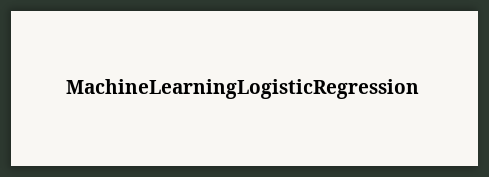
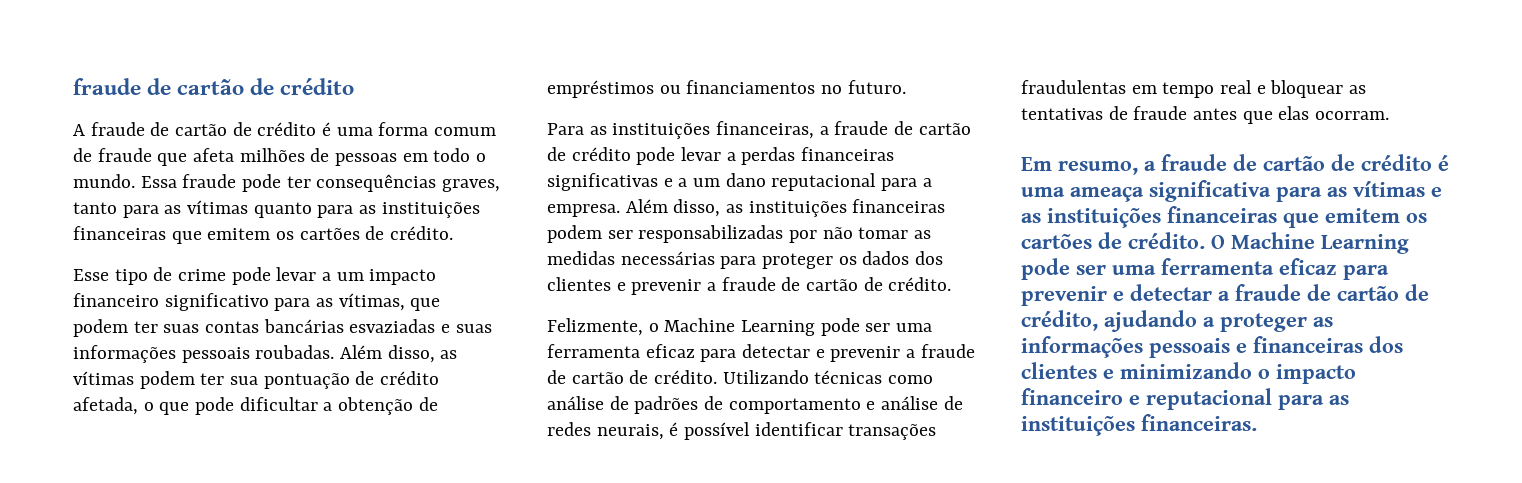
[66,79,419,99] MachineLearningLogisticRegression -> [73,78,355,95] [73,122,497,136] [73,148,487,166] [73,174,501,192] [73,200,480,218] [73,226,454,244] [73,267,437,285] [73,293,441,311] [73,319,492,337] [73,345,458,363] [73,371,440,389] [73,397,438,415] [547,80,906,98] [547,121,971,139] [547,147,895,165] [547,173,932,191] [547,199,946,217] [547,225,932,243] [547,251,944,269] [547,277,952,295] [547,318,933,336] [547,344,975,362] [547,370,934,384] [547,396,963,414] [547,422,937,440] [1021,80,1367,98] [1021,106,1390,124] [1021,154,1449,175] [1021,180,1442,202] [1021,206,1427,228] [1021,232,1409,254] [1021,258,1389,280] [1021,284,1429,306] [1021,310,1333,332] [1021,336,1403,358] [1021,362,1356,384] [1021,388,1349,410] [1021,414,1257,436] fraude de cartão de crédito // A fraude de cartão de crédito é uma forma comum de fraude que afeta milhões de pessoas em todo o mundo. Essa fraude pode ter consequências graves, tanto para as vítimas quanto para as instituições financeiras que emitem os cartões de crédito. // Esse tipo de crime pode levar a um impacto financeiro significativo para as vítimas, que podem ter suas contas bancárias esvaziadas e suas informações pessoais roubadas. Além disso, as vítimas podem ter sua pontuação de crédito afetada, o que pode dificultar a obtenção de empréstimos ou financiamentos no futuro. // Para as instituições financeiras, a fraude de cartão de crédito pode levar a perdas financeiras significativas e a um dano reputacional para a empresa. Além disso, as instituições financeiras podem ser responsabilizadas por não tomar as medidas necessárias para proteger os dados dos clientes e prevenir a fraude de cartão de crédito. // Felizmente, o Machine Learning pode ser uma ferramenta eficaz para detectar e prevenir a fraude de cartão de crédito. Utilizando técnicas como análise de padrões de comportamento e análise de redes neurais, é possível identificar transações fraudulentas em tempo real e bloquear as tentativas de fraude antes que elas ocorram. // Em resumo, a fraude de cartão de crédito é uma ameaça significativa para as vítimas e as instituições financeiras que emitem os cartões de crédito. O Machine Learning pode ser uma ferramenta eficaz para prevenir e detectar a fraude de cartão de crédito, ajudando a proteger as informações pessoais e financeiras dos clientes e minimizando o impacto financeiro e reputacional para as instituições financeiras.

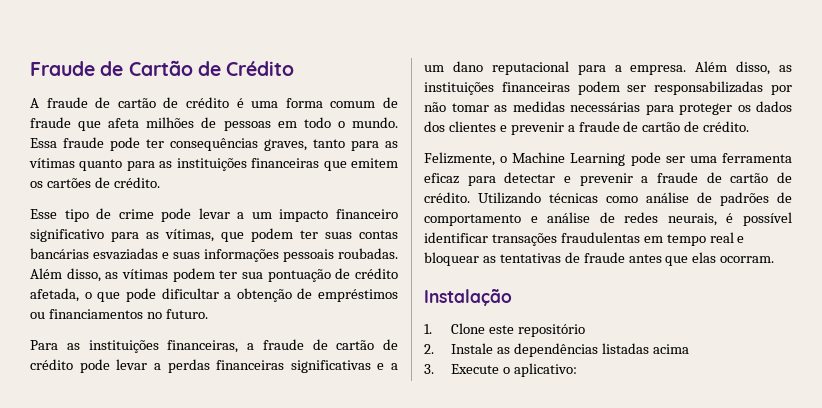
[73,78,355,95] fraude de cartão de crédito -> [30,60,295,76] Fraude de Cartão de Crédito
[1021,154,1449,175] [1021,180,1442,202] [1021,206,1427,228] [1021,232,1409,254] [1021,258,1389,280] [1021,284,1429,306] [1021,310,1333,332] [1021,336,1403,358] [1021,362,1356,384] [1021,388,1349,410] [1021,414,1257,436] Em resumo, a fraude de cartão de crédito é uma ameaça significativa para as vítimas e as instituições financeiras que emitem os cartões de crédito. O Machine Learning pode ser uma ferramenta eficaz para prevenir e detectar a fraude de cartão de crédito, ajudando a proteger as informações pessoais e financeiras dos clientes e minimizando o impacto financeiro e reputacional para as instituições financeiras. -> [424,288,512,306] [424,323,586,337] [424,343,689,357] [424,363,578,377] Instalação // 1. Clone este repositório // 2. Instale as dependências listadas acima // 3. Execute o aplicativo:

